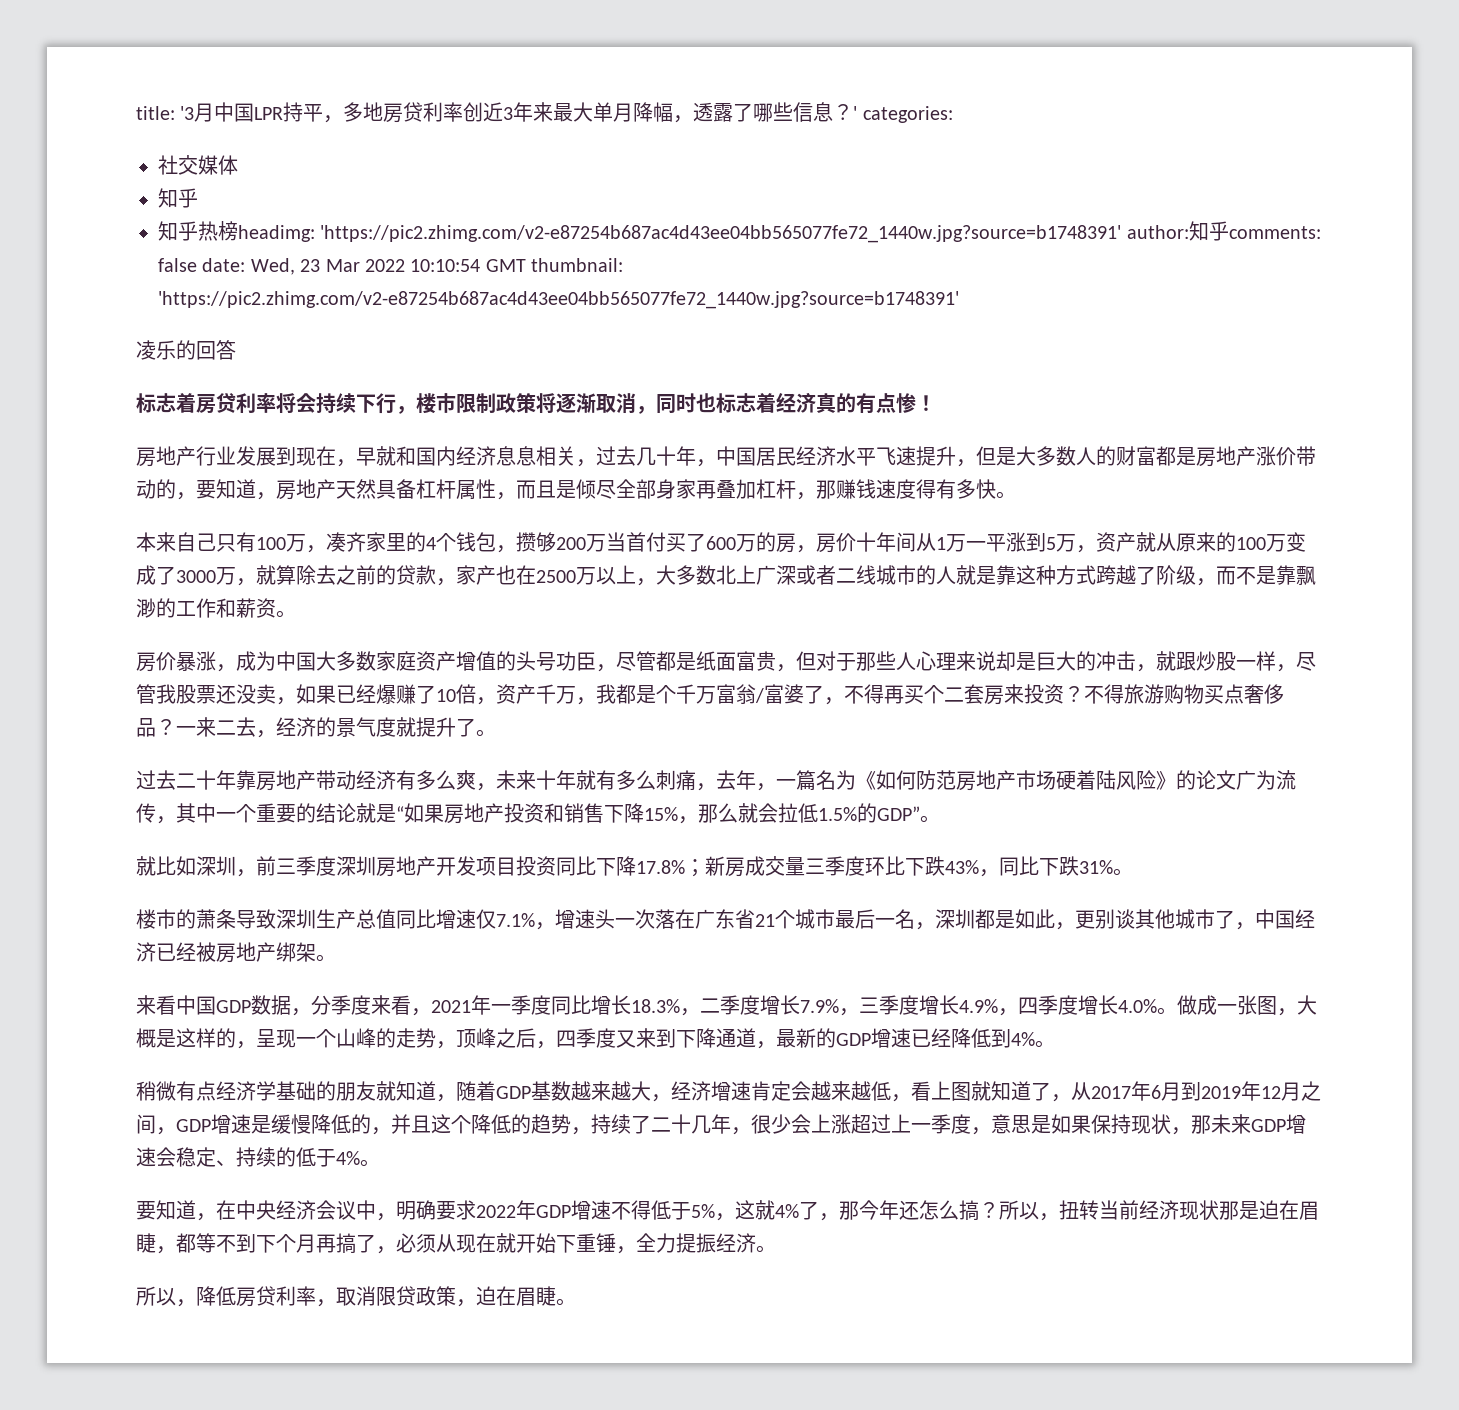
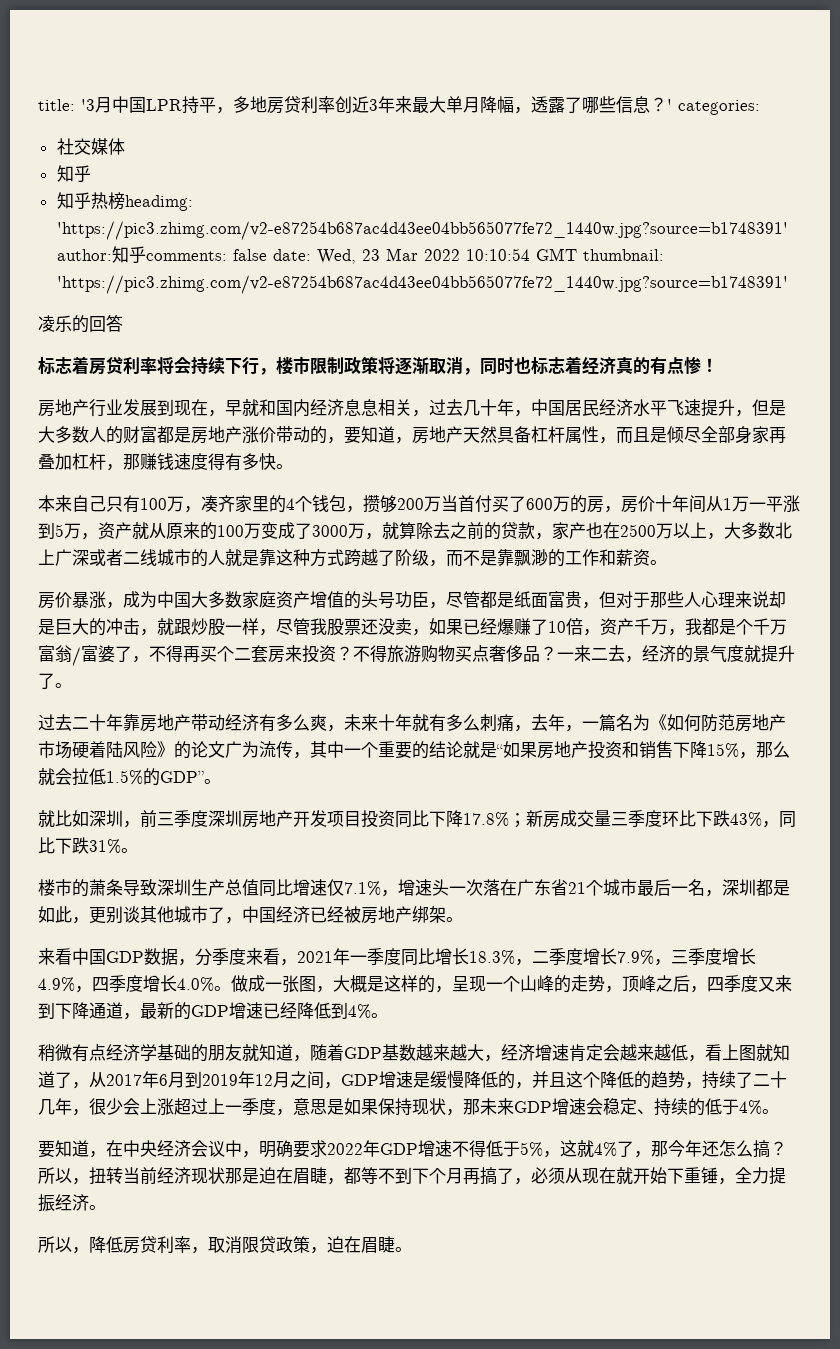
[320,225,1122,243] 'https://pic2.zhimg.com/v2-e87254b687ac4d43ee04bb565077fe72_1440w.jpg?source=b1748391' -> [56,221,788,240] 'https://pic3.zhimg.com/v2-e87254b687ac4d43ee04bb565077fe72_1440w.jpg?source=b1748391'
[158,291,959,309] 'https://pic2.zhimg.com/v2-e87254b687ac4d43ee04bb565077fe72_1440w.jpg?source=b1748391' -> [56,275,788,294] 'https://pic3.zhimg.com/v2-e87254b687ac4d43ee04bb565077fe72_1440w.jpg?source=b1748391'

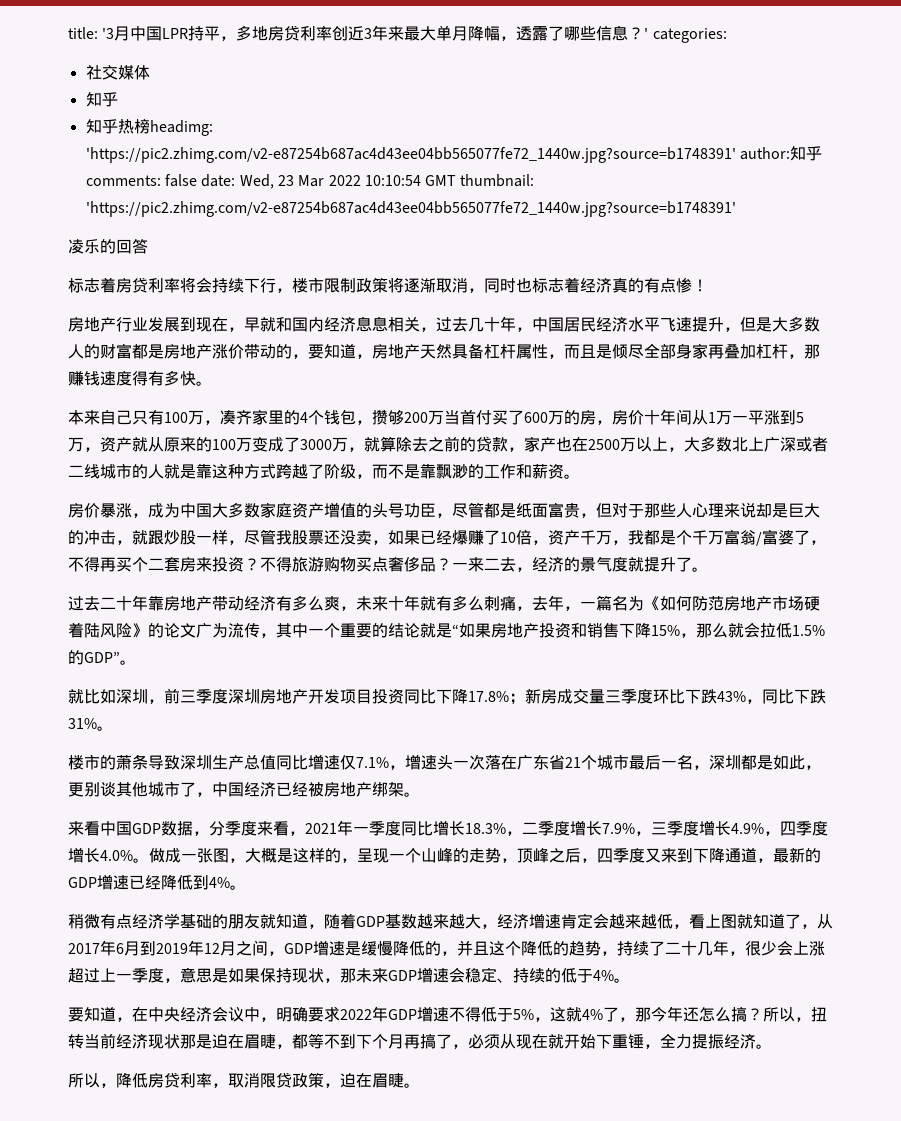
[56,221,788,240] 'https://pic3.zhimg.com/v2-e87254b687ac4d43ee04bb565077fe72_1440w.jpg?source=b1748391' -> [85,147,736,163] 'https://pic2.zhimg.com/v2-e87254b687ac4d43ee04bb565077fe72_1440w.jpg?source=b1748391'
[56,275,788,294] 'https://pic3.zhimg.com/v2-e87254b687ac4d43ee04bb565077fe72_1440w.jpg?source=b1748391' -> [85,201,736,217] 'https://pic2.zhimg.com/v2-e87254b687ac4d43ee04bb565077fe72_1440w.jpg?source=b1748391'

